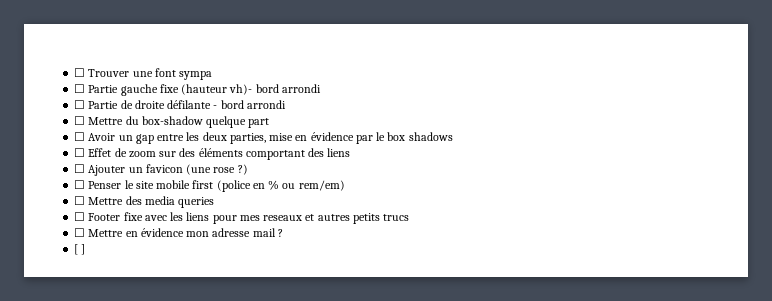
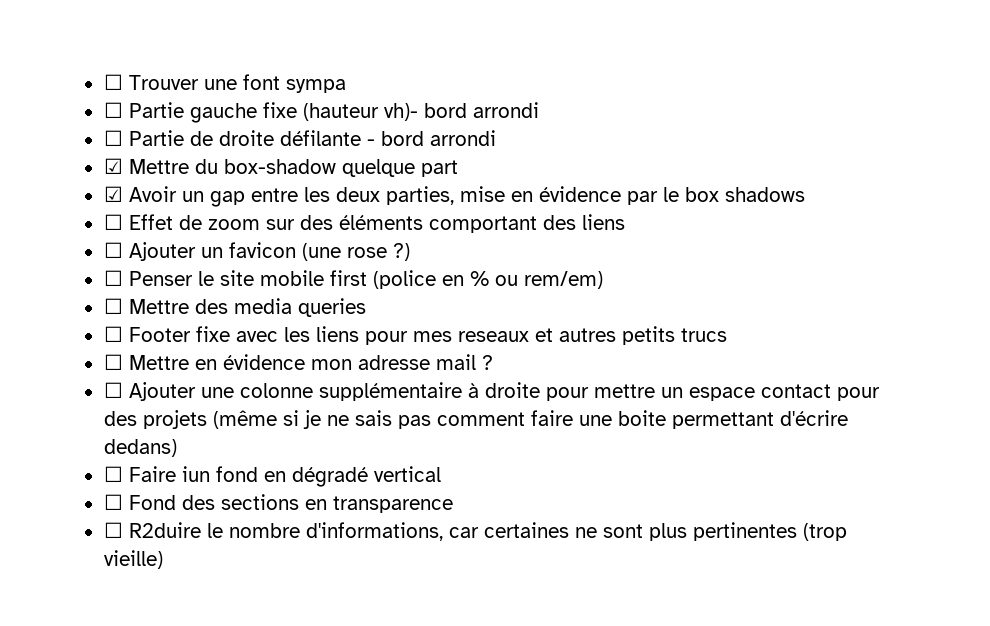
[74,116,86,125] ☐ -> [103,158,123,174] ☑
[74,132,86,141] ☐ -> [103,186,123,202] ☑
[74,244,86,255] [ ] -> [103,382,880,401] [103,410,848,429] [103,439,177,457] [103,466,441,487] [103,494,453,513] [103,522,847,541] [103,550,163,569] ☐ Ajouter une colonne supplémentaire à droite pour mettre un espace contact pour des projets (même si je ne sais pas comment faire une boite permettant d'écrire dedans) // ☐ Faire iun fond en dégradé vertical // ☐ Fond des sections en transparence // ☐ R2duire le nombre d'informations, car certaines ne sont plus pertinentes (trop vieille)

